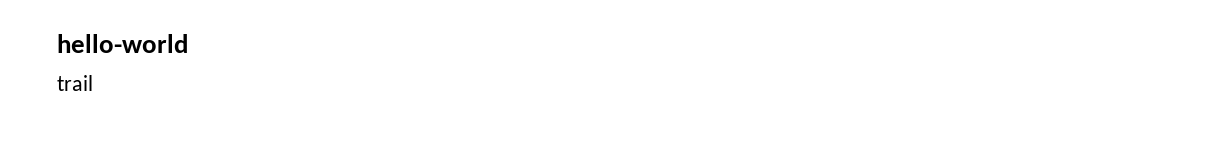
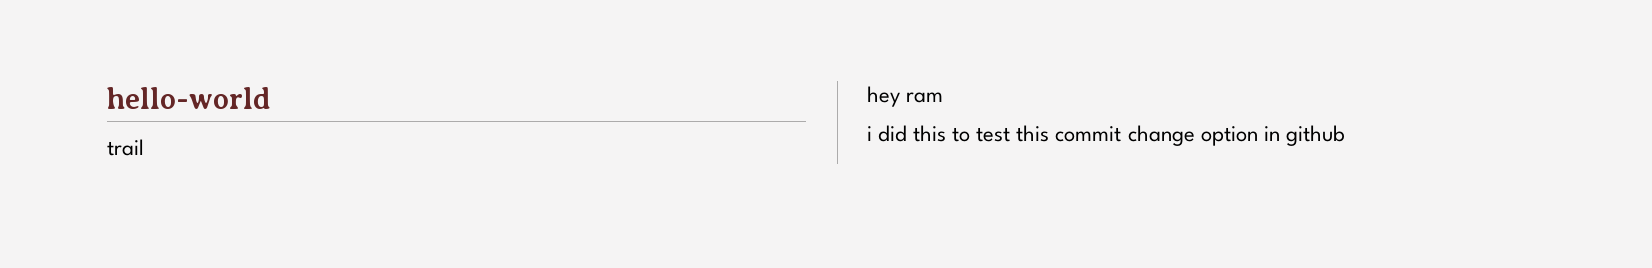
(93, 83) none -> [867,86,944,107] [867,125,1345,146] // hey ram // i did this to test this commit change option in github

